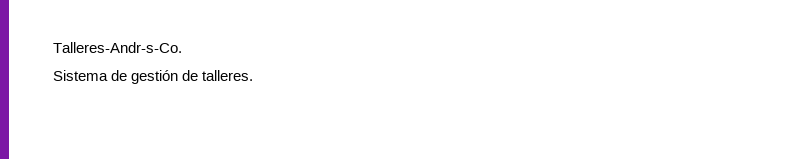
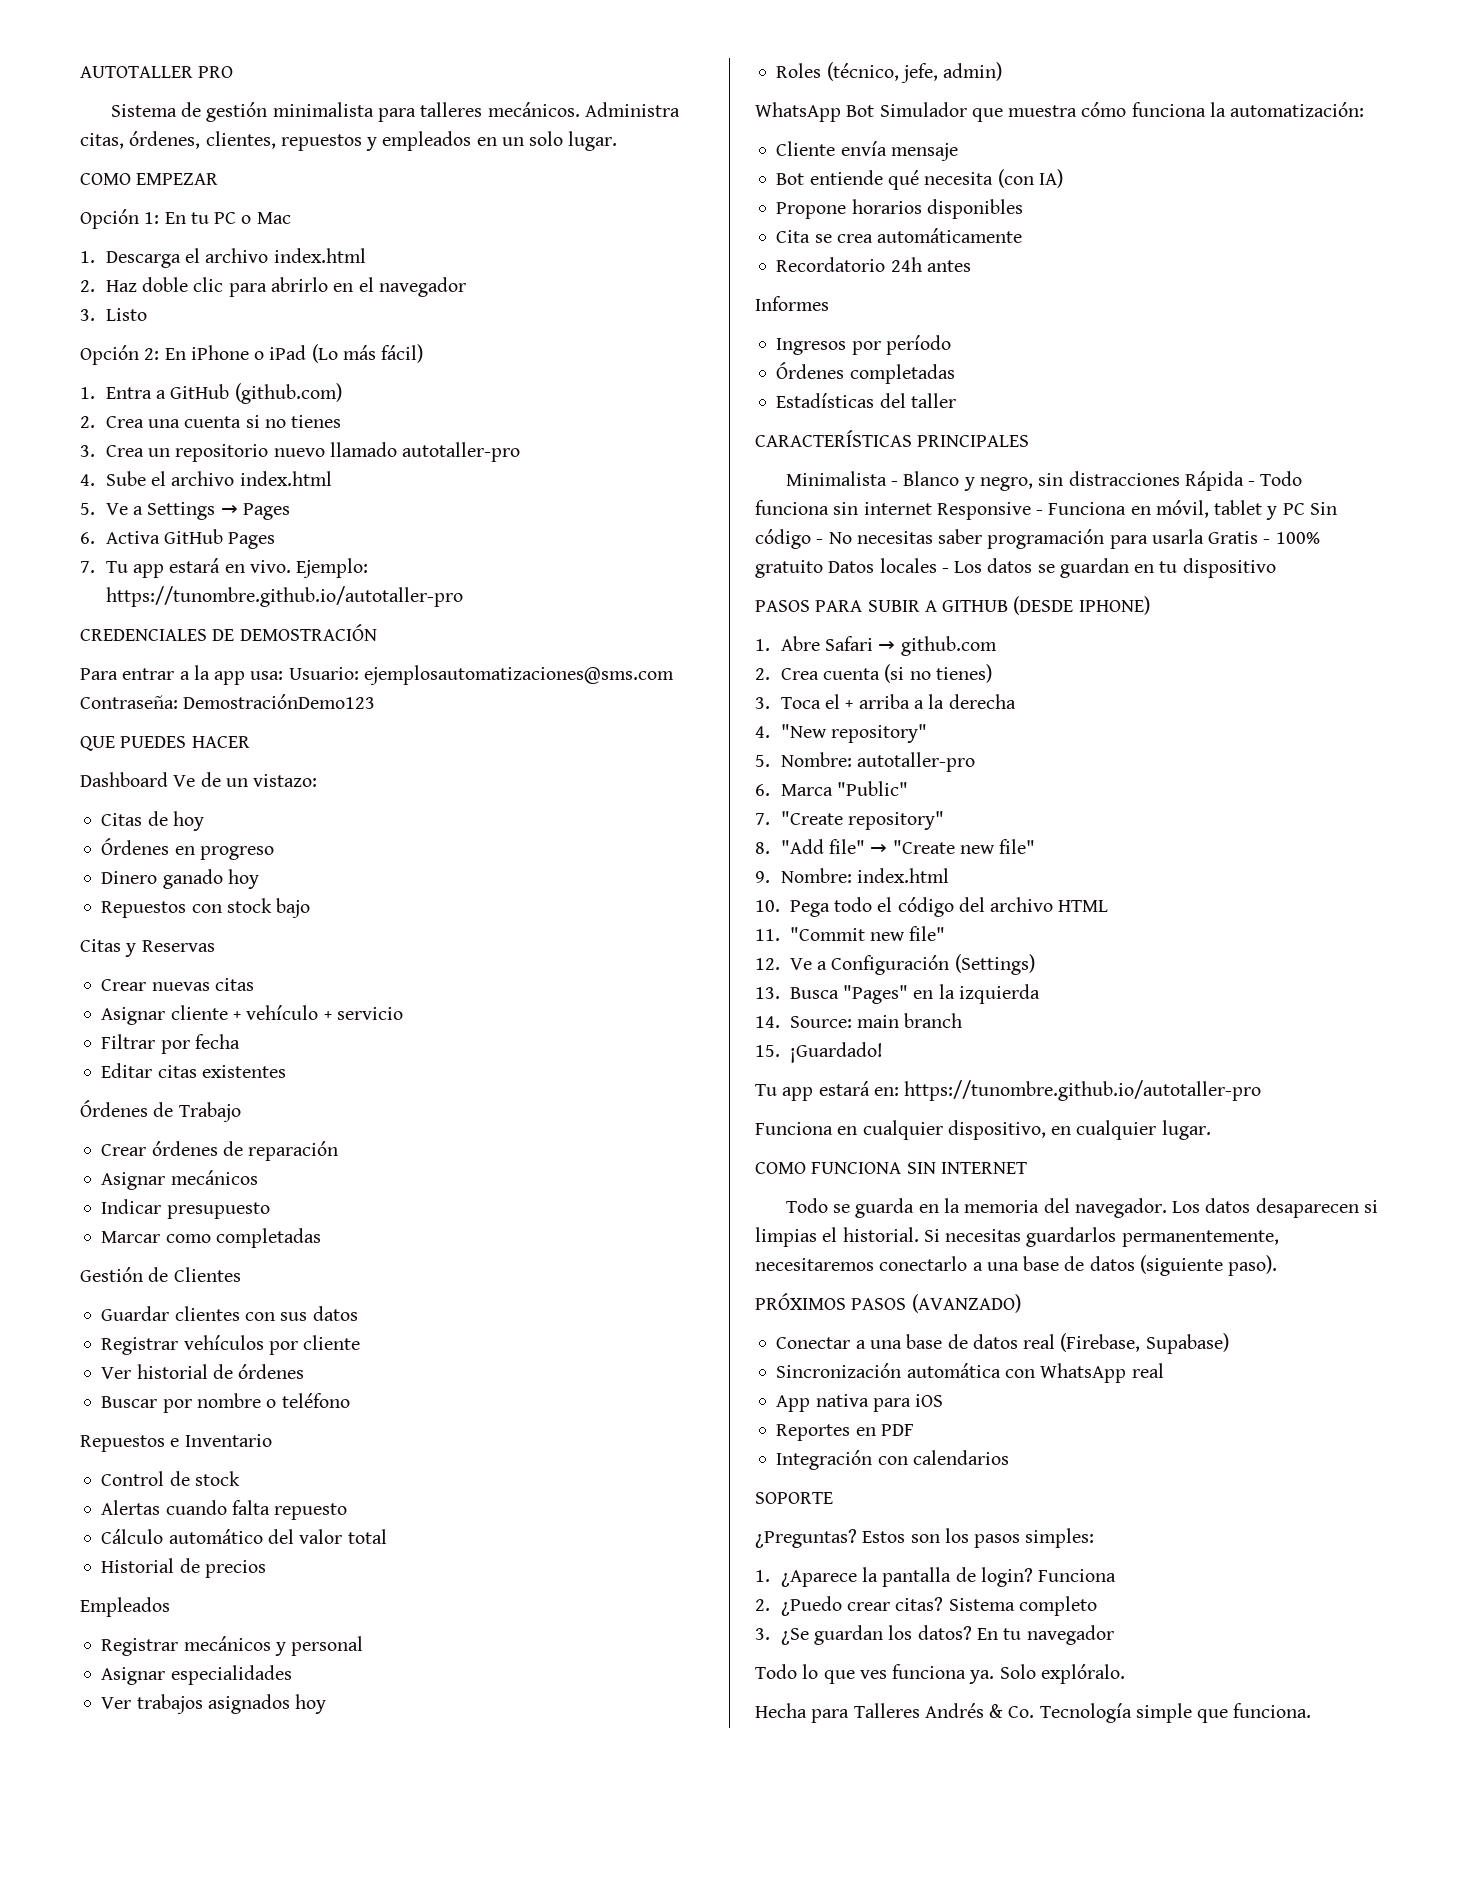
[53,42,182,53] Talleres-Andr-s-Co. -> [80,66,234,78] AUTOTALLER PRO
[182,70,254,81] de talleres. -> [272,102,680,122] [80,131,618,151] [80,173,219,185] [80,209,291,229] [80,248,366,268] [80,277,466,297] [80,308,147,321] [80,344,424,365] [80,383,342,404] [80,415,342,428] [80,442,521,462] [80,471,332,486] [80,502,291,520] [80,529,276,549] [80,558,369,578] [105,586,463,607] [80,623,377,641] [80,665,674,685] [80,694,376,709] [80,736,250,751] [80,772,318,787] [101,811,204,831] [101,837,274,860] [101,869,259,889] [101,898,311,918] [80,939,215,957] [101,978,254,991] [101,1005,403,1025] [101,1034,240,1054] [101,1063,286,1078] [80,1099,241,1122] [101,1141,339,1161] [101,1170,258,1190] [101,1199,270,1219] [101,1228,321,1248] [80,1267,241,1282] [101,1306,358,1321] [101,1335,361,1355] [101,1364,305,1379] [101,1393,350,1413] [80,1434,272,1452] [101,1471,240,1486] [101,1500,348,1520] [101,1529,387,1544] [101,1558,266,1578] [80,1597,170,1617] [101,1636,364,1656] [101,1665,292,1685] [101,1694,327,1714] [776,62,1003,83] [755,102,1365,122] [776,141,958,161] [776,169,1063,190] [776,199,1023,219] [776,228,1023,243] [776,257,971,272] [755,296,829,311] [776,335,951,355] [776,361,955,384] [776,393,956,408] [755,429,1030,447] [785,471,1303,491] [755,500,1337,520] [755,529,1320,549] [755,558,1276,578] [755,596,1150,615] [755,636,997,656] [755,664,993,683] [755,694,1016,709] [755,724,928,743] [755,752,976,772] [755,781,909,796] [755,811,945,830] [755,839,1036,854] [755,868,950,883] [755,897,1109,917] [755,926,946,941] [755,954,1035,975] [755,984,1040,1004] [755,1013,963,1028] [755,1042,883,1063] [755,1080,1262,1101] [755,1120,1211,1140] [755,1162,1027,1174] [785,1198,1378,1218] [755,1227,1279,1247] [755,1255,1278,1276] [755,1292,1021,1313] [776,1333,1229,1354] [776,1363,1164,1383] [776,1394,944,1412] [776,1424,914,1441] [776,1450,1009,1470] [755,1492,833,1504] [755,1528,1095,1548] [755,1567,1117,1587] [755,1596,1098,1616] [755,1625,1114,1645] [755,1664,1125,1684] [755,1703,1312,1723] minimalista para talleres mecánicos. Administra citas, órdenes, clientes, repuestos y empleados en un solo lugar. // COMO EMPEZAR // Opción 1: En tu PC o Mac // 1. Descarga el archivo index.html // 2. Haz doble clic para abrirlo en el navegador // 3. Listo // Opción 2: En iPhone o iPad (Lo más fácil) // 1. Entra a GitHub (github.com) // 2. Crea una cuenta si no tienes // 3. Crea un repositorio nuevo llamado autotaller-pro // 4. Sube el archivo index.html // 5. Ve a Settings → Pages // 6. Activa GitHub Pages // 7. Tu app estará en vivo. Ejemplo: https://tunombre.github.io/autotaller-pro // CREDENCIALES DE DEMOSTRACIÓN // Para entrar a la app usa: Usuario: ejemplosautomatizaciones@sms.com Contraseña: DemostraciónDemo123 // QUE PUEDES HACER // Dashboard Ve de un vistazo: // Citas de hoy // Órdenes en progreso // Dinero ganado hoy // Repuestos con stock bajo // Citas y Reservas // Crear nuevas citas // Asignar cliente + vehículo + servicio // Filtrar por fecha // Editar citas existentes // Órdenes de Trabajo // Crear órdenes de reparación // Asignar mecánicos // Indicar presupuesto // Marcar como completadas // Gestión de Clientes // Guardar clientes con sus datos // Registrar vehículos por cliente // Ver historial de órdenes // Buscar por nombre o teléfono // Repuestos e Inventario // Control de stock // Alertas cuando falta repuesto // Cálculo automático del valor total // Historial de precios // Empleados // Registrar mecánicos y personal // Asignar especialidades // Ver trabajos asignados hoy // Roles (técnico, jefe, admin) // WhatsApp Bot Simulador que muestra cómo funciona la automatización: // Cliente envía mensaje // Bot entiende qué necesita (con IA) // Propone horarios disponibles // Cita se crea automáticamente // Recordatorio 24h antes // Informes // Ingresos por período // Órdenes completadas // Estadísticas del taller // CARACTERÍSTICAS PRINCIPALES // Minimalista - Blanco y negro, sin distracciones Rápida - Todo funciona sin internet Responsive - Funciona en móvil, tablet y PC Sin código - No necesitas saber programación para usarla Gratis - 100% gratuito Datos locales - Los datos se guardan en tu dispositivo // PASOS PARA SUBIR A GITHUB (DESDE IPHONE) // 1. Abre Safari → github.com // 2. Crea cuenta (si no tienes) // 3. Toca el + arriba a la derecha // 4. "New repository" // 5. Nombre: autotaller-pro // 6. Marca "Public" // 7. "Create repository" // 8. "Add file" → "Create new file" // 9. Nombre: index.html // 10. Pega todo el código del archivo HTML // 11. "Commit new file" // 12. Ve a Configuración (Settings) // 13. Busca "Pages" en la izquierda // 14. Source: main branch // 15. ¡Guardado! // Tu app estará en: https://tunombre.github.io/autotaller-pro // Funciona en cualquier dispositivo, en cualquier lugar. // COMO FUNCIONA SIN INTERNET // Todo se guarda en la memoria del navegador. Los datos desaparecen si limpias el historial. Si necesitas guardarlos permanentemente, necesitaremos conectarlo a una base de datos (siguiente paso). // PRÓXIMOS PASOS (AVANZADO) // Conectar a una base de datos real (Firebase, Supabase) // Sincronización automática con WhatsApp real // App nativa para iOS // Reportes en PDF // Integración con calendarios // SOPORTE // ¿Preguntas? Estos son los pasos simples: // 1. ¿Aparece la pantalla de login? Funciona // 2. ¿Puedo crear citas? Sistema completo // 3. ¿Se guardan los datos? En tu navegador // Todo lo que ves funciona ya. Solo explóralo. // Hecha para Talleres Andrés & Co. Tecnología simple que funciona.

